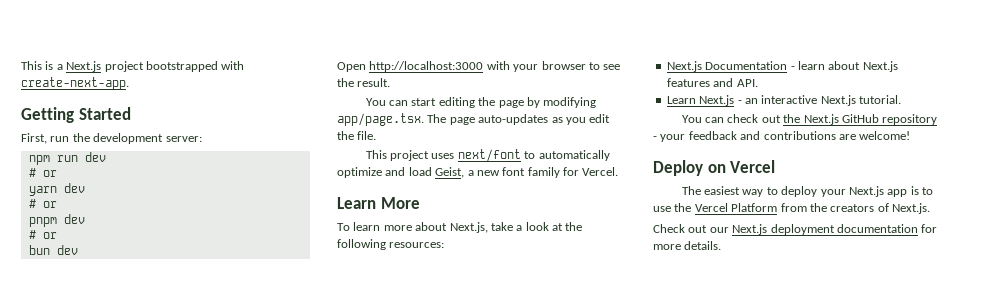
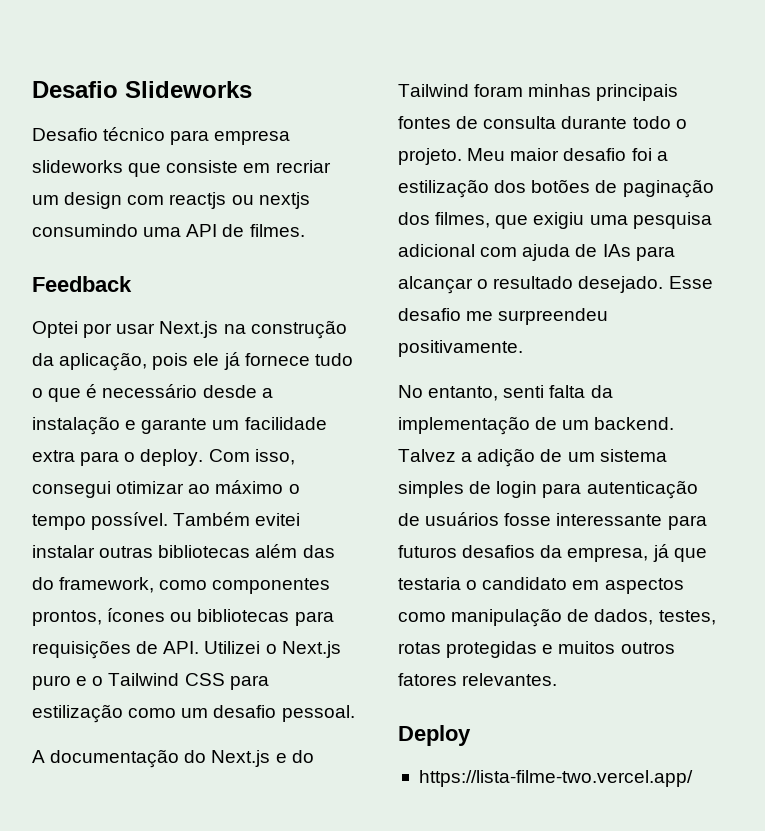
[21,61,245,72] [21,77,129,90] [21,107,131,123] [21,133,202,144] [28,152,106,165] [28,168,57,177] [28,183,85,196] [28,199,57,208] [28,214,85,227] [28,230,57,239] [28,245,78,255] [337,61,621,72] [337,78,391,87] [365,97,597,108] [337,113,611,126] [337,131,377,140] [365,149,610,162] [337,167,619,178] [337,197,420,209] [337,222,583,233] [337,239,445,250] [666,61,898,72] [666,78,758,87] [666,95,901,106] [681,114,938,125] [653,131,911,142] [653,160,776,176] [681,186,934,197] [653,203,930,214] [653,224,938,235] [653,241,722,250] This is a Next.js project bootstrapped with create-next-app. // Getting Started // First, run the development server: // npm run dev // # or // yarn dev // # or // pnpm dev // # or // bun dev // Open http://localhost:3000 with your browser to see the result. // You can start editing the page by modifying app/page.tsx. The page auto-updates as you edit the file. // This project uses next/font to automatically optimize and load Geist, a new font family for Vercel. // Learn More // To learn more about Next.js, take a look at the following resources: // Next.js Documentation - learn about Next.js features and API. // Learn Next.js - an interactive Next.js tutorial. // You can check out the Next.js GitHub repository - your feedback and contributions are welcome! // Deploy on Vercel // The easiest way to deploy your Next.js app is to use the Vercel Platform from the creators of Next.js. // Check out our Next.js deployment documentation for more details. -> [32,81,252,98] [32,127,291,145] [32,160,331,177] [32,192,310,209] [32,224,305,237] [32,276,132,292] [32,320,347,339] [32,352,353,371] [32,384,273,402] [32,416,327,435] [32,449,295,466] [32,480,300,498] [32,512,301,530] [32,544,335,558] [32,577,331,594] [32,608,334,626] [32,640,341,659] [32,673,269,690] [32,704,355,723] [32,749,314,768] [398,84,679,101] [398,116,687,129] [398,148,668,165] [398,179,714,198] [398,212,712,229] [398,244,675,261] [398,276,713,294] [398,308,609,325] [398,340,523,357] [398,385,613,401] [398,416,675,435] [398,448,667,467] [398,480,698,499] [398,512,707,530] [398,544,707,562] [398,577,684,594] [398,608,716,627] [398,641,675,658] [398,673,558,686] [398,725,471,746] [418,770,693,787] Desafio Slideworks // Desafio técnico para empresa slideworks que consiste em recriar um design com reactjs ou nextjs consumindo uma API de filmes. // Feedback // Optei por usar Next.js na construção da aplicação, pois ele já fornece tudo o que é necessário desde a instalação e garante um facilidade extra para o deploy. Com isso, consegui otimizar ao máximo o tempo possível. Também evitei instalar outras bibliotecas além das do framework, como componentes prontos, ícones ou bibliotecas para requisições de API. Utilizei o Next.js puro e o Tailwind CSS para estilização como um desafio pessoal. // A documentação do Next.js e do Tailwind foram minhas principais fontes de consulta durante todo o projeto. Meu maior desafio foi a estilização dos botões de paginação dos filmes, que exigiu uma pesquisa adicional com ajuda de IAs para alcançar o resultado desejado. Esse desafio me surpreendeu positivamente. // No entanto, senti falta da implementação de um backend. Talvez a adição de um sistema simples de login para autenticação de usuários fosse interessante para futuros desafios da empresa, já que testaria o candidato em aspectos como manipulação de dados, testes, rotas protegidas e muitos outros fatores relevantes. // Deploy // https://lista-filme-two.vercel.app/

